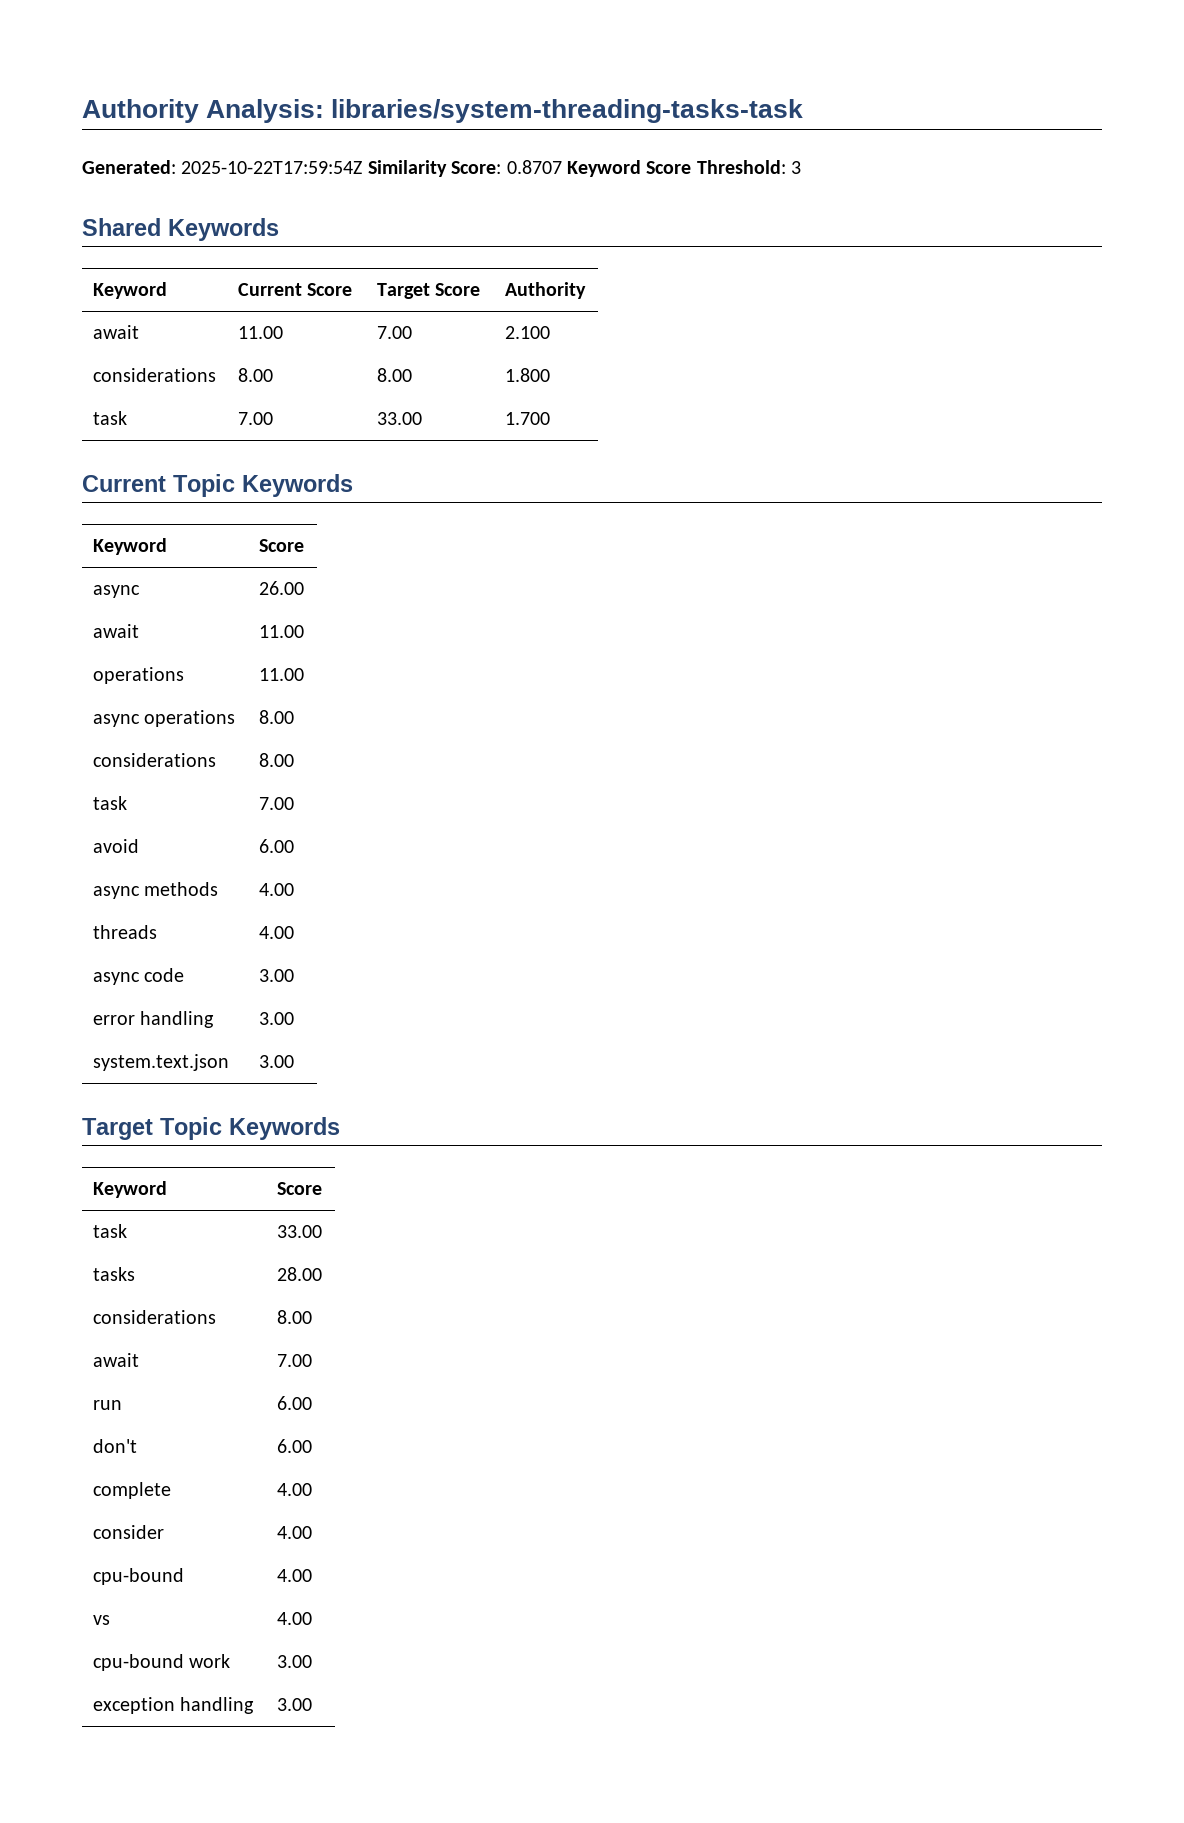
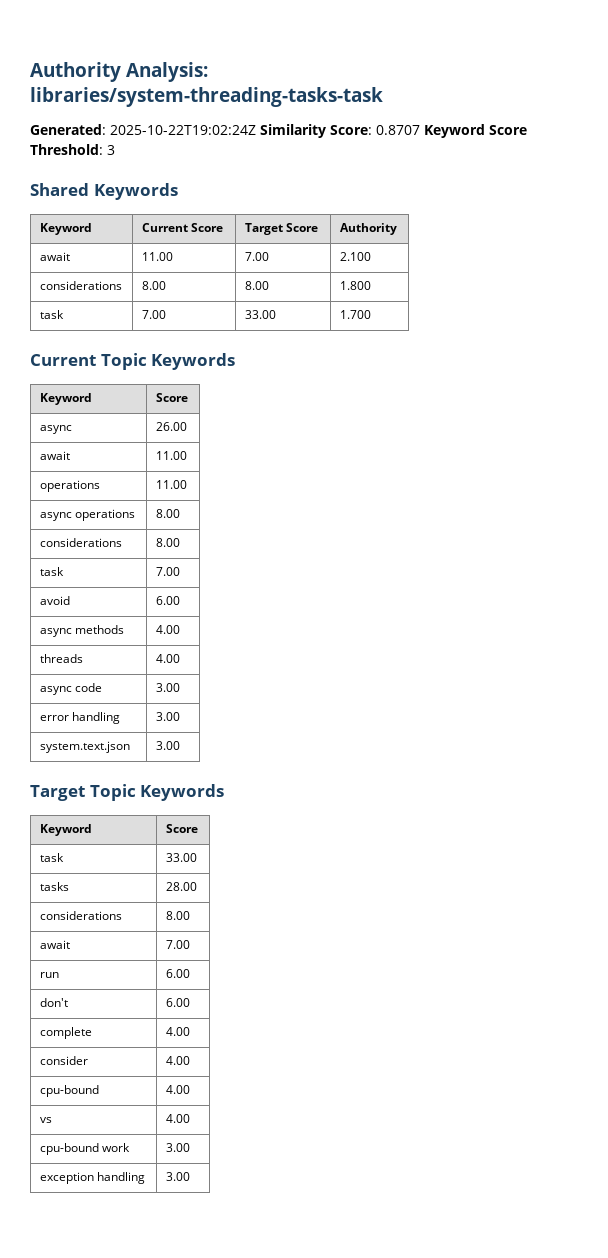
[181,161,363,174] 2025-10-22T17:59:54Z -> [110,125,256,135] 2025-10-22T19:02:24Z

